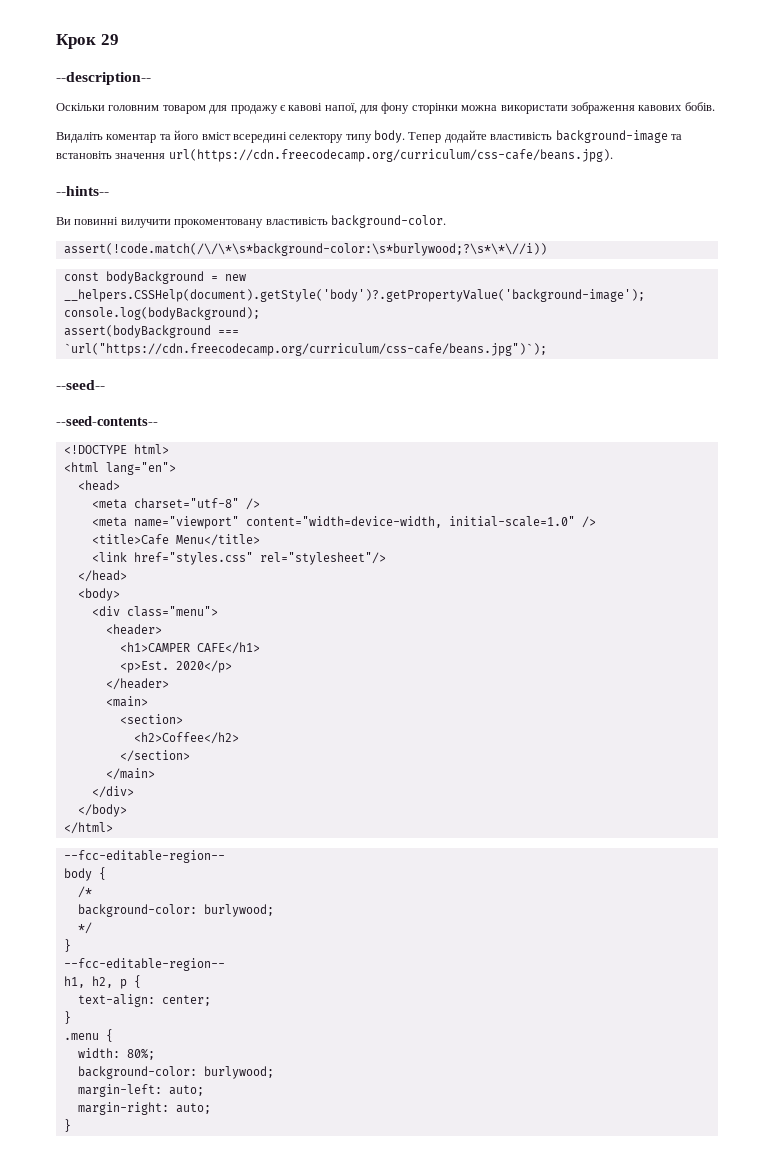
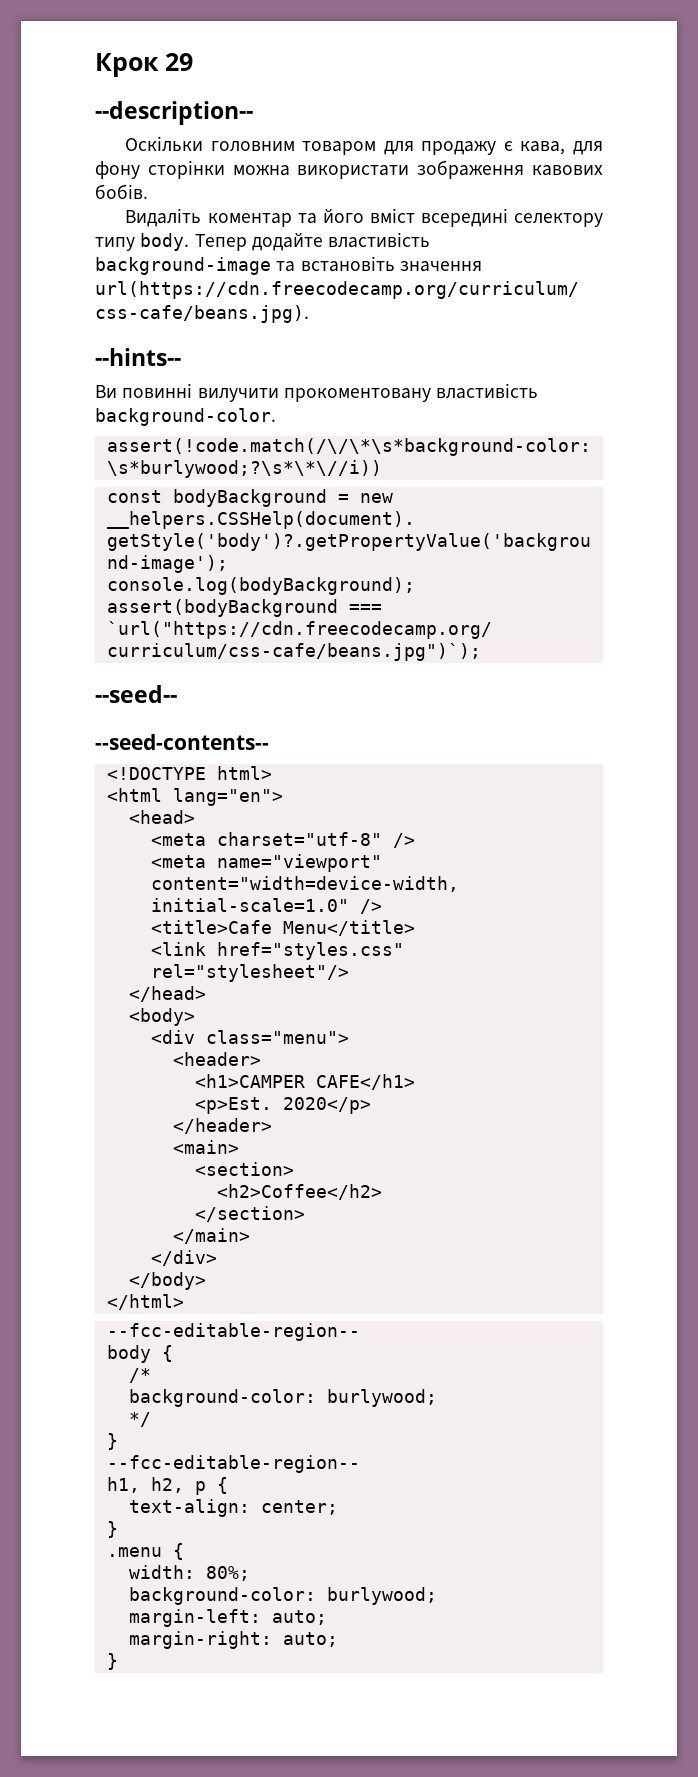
[288,103,357,114] кавові напої, -> [520,141,566,155] кава,

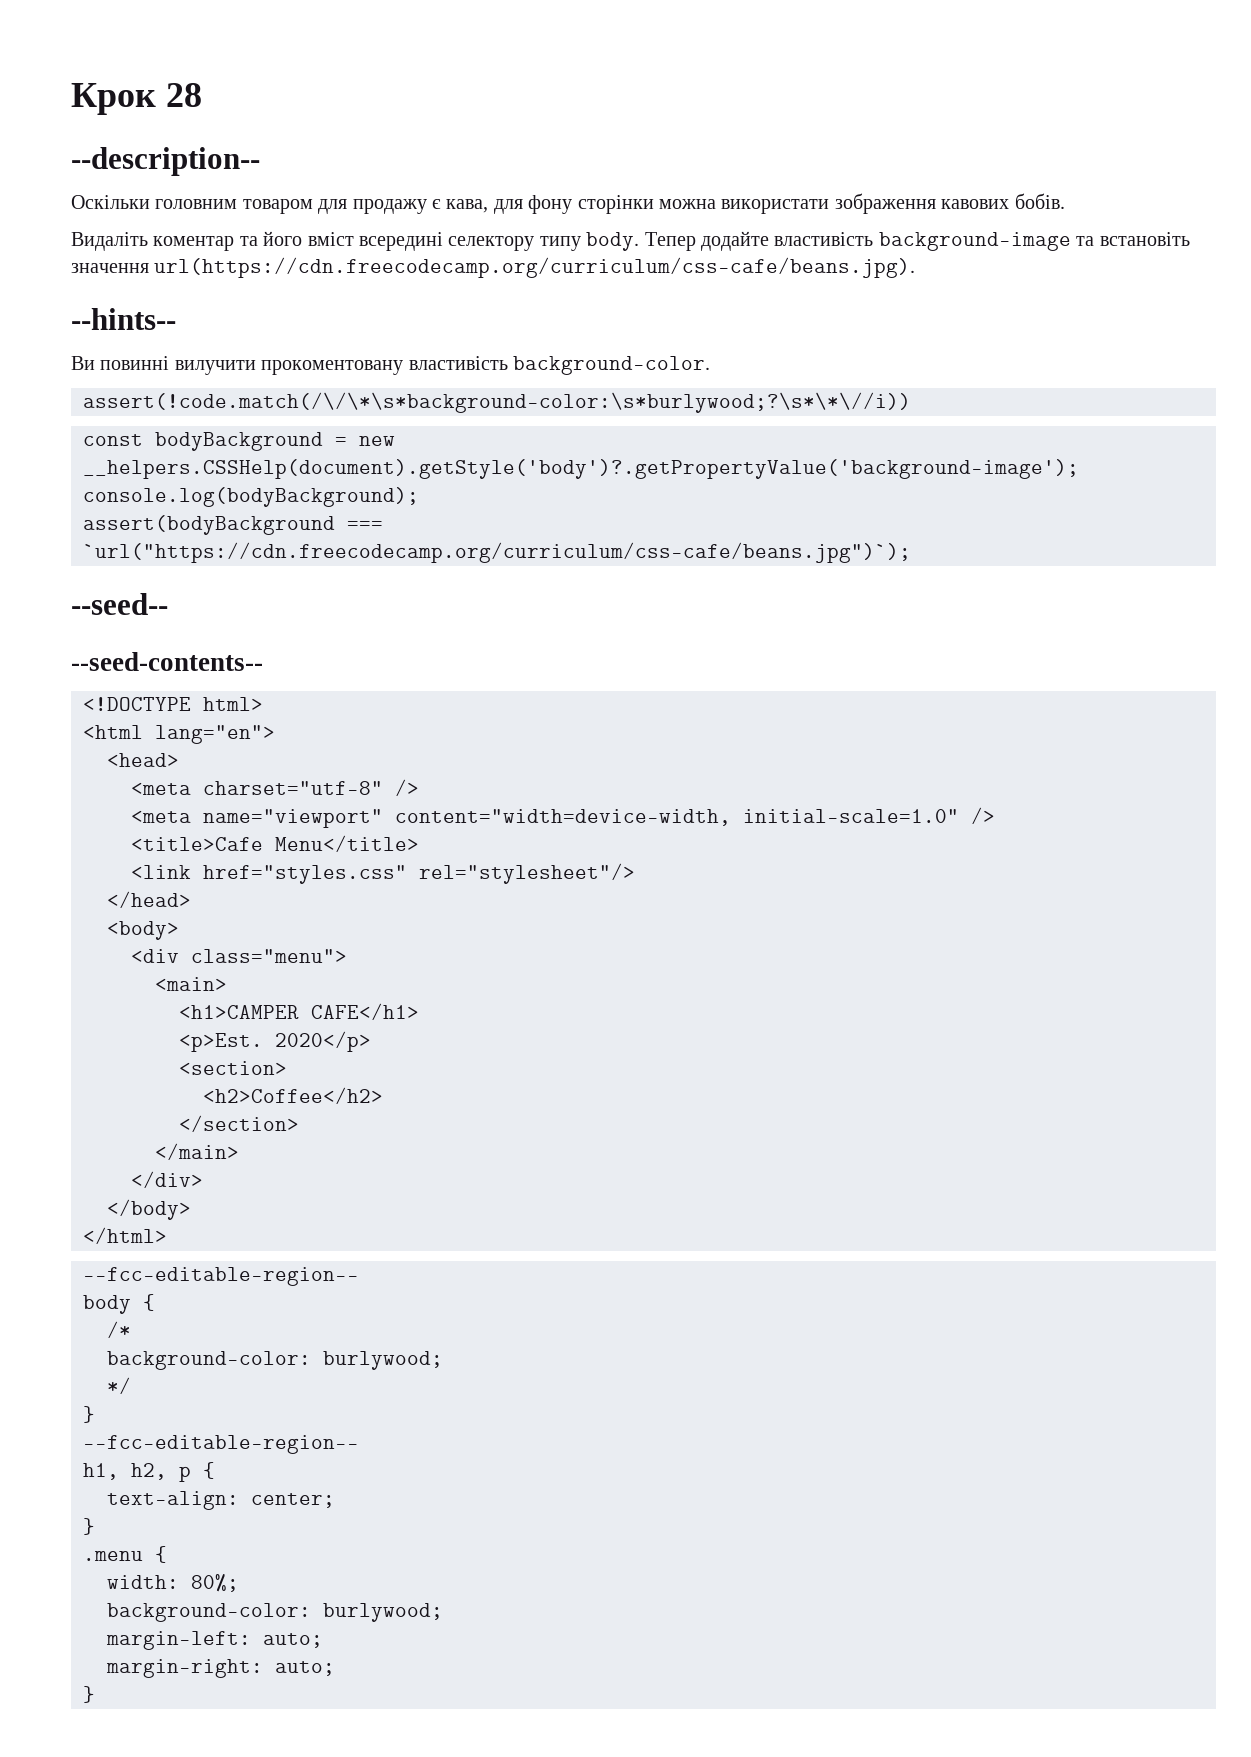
[165,53,193,71] 29 -> [165,83,202,107] 28
[172,1052,261,1066] <header> -> [155,977,227,991] <main>
[172,1118,272,1134] [172,1140,239,1154] // </header> // <main> -> (371, 1041) none

